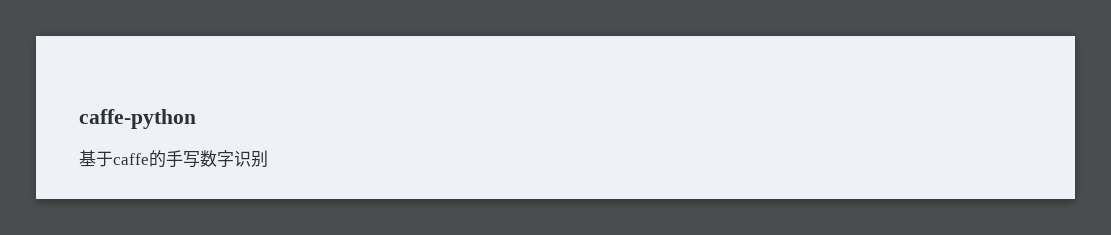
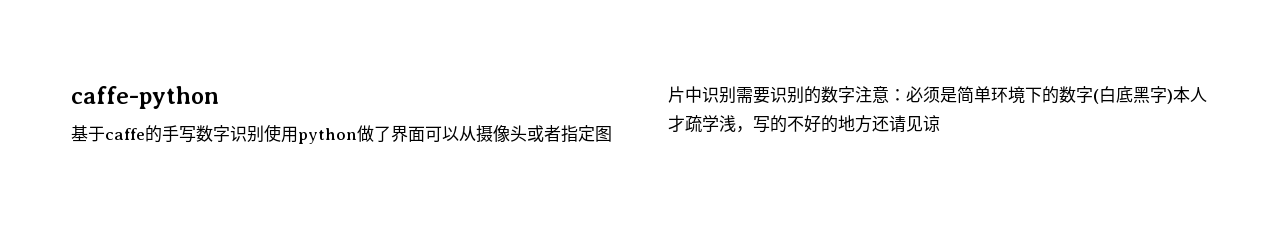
(268, 159) none -> [264,124,612,144] [668,86,1207,104] [668,115,940,133] 使用python做了界面可以从摄像头或者指定图片中识别需要识别的数字注意：必须是简单环境下的数字(白底黑字)本人才疏学浅，写的不好的地方还请见谅

